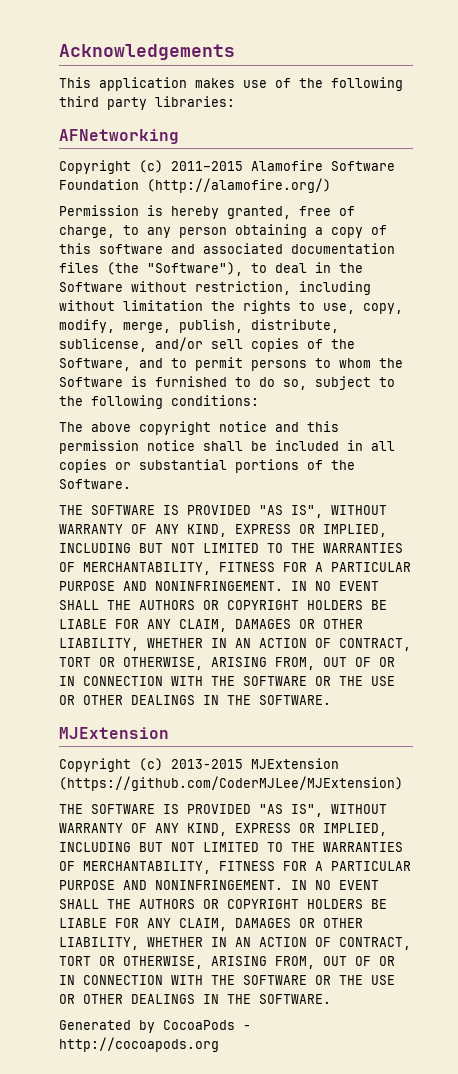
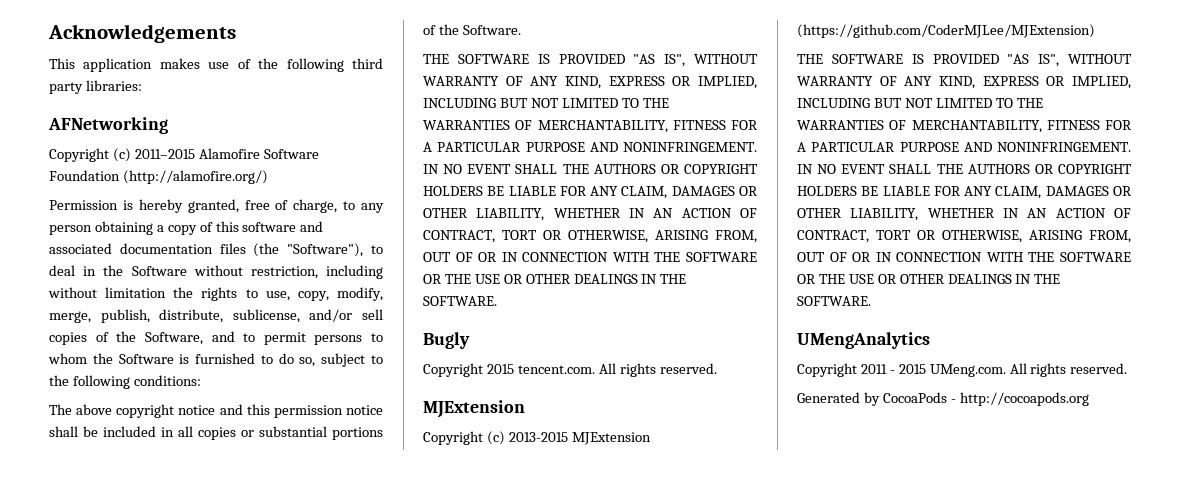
(331, 700) none -> [423,332,470,349] [423,363,717,377] // Bugly // Copyright 2015 tencent.com. All rights reserved.
(331, 999) none -> [797,332,930,349] [797,363,1128,377] // UMengAnalytics // Copyright 2011 - 2015 UMeng.com. All rights reserved.

